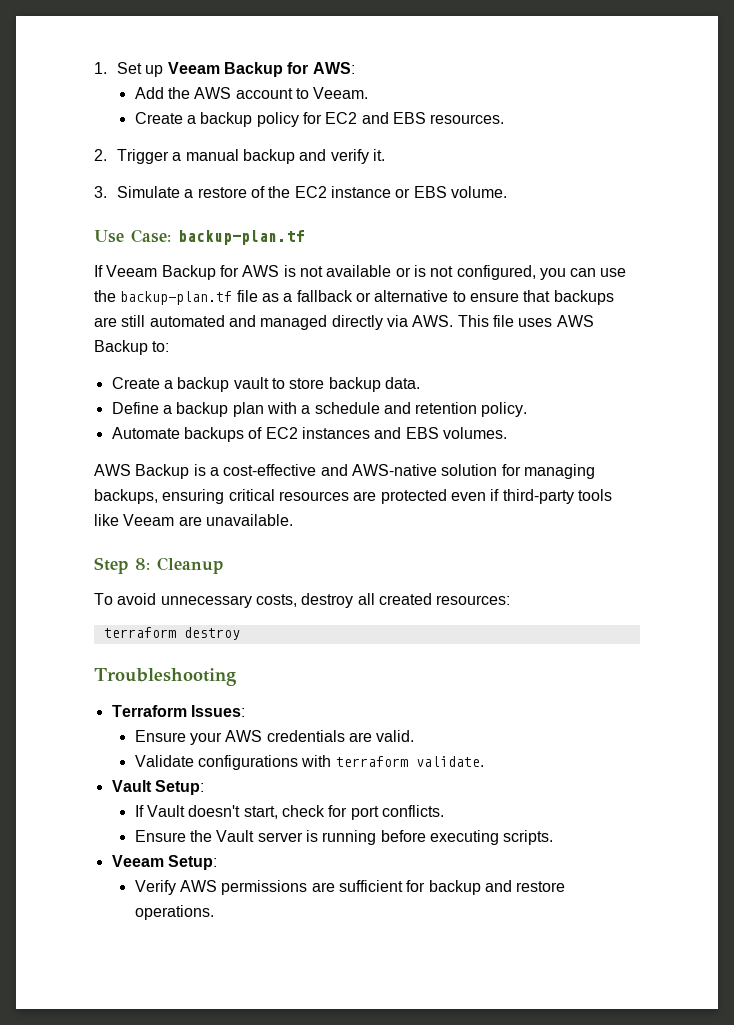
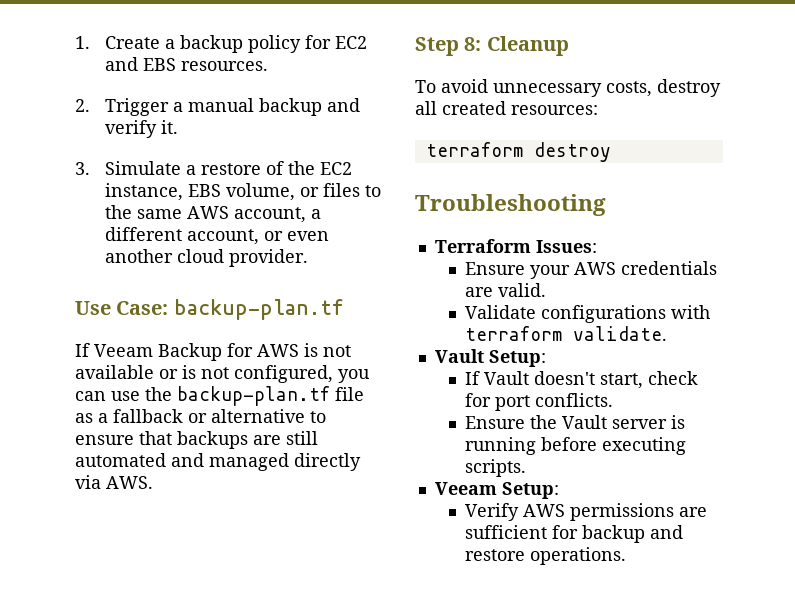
[117,62,355,77] [134,87,369,99] Set up Veeam Backup for AWS: // Add the AWS account to Veeam. // -> (90, 42) none
[330,186,507,198] instance or EBS volume. -> [105,183,382,201] [105,205,322,223] [105,227,330,245] [105,249,309,267] instance, EBS volume, or files to the same AWS account, a different account, or even another cloud provider.
[457,315,594,327] [94,340,170,355] [111,377,420,392] [111,402,528,417] [111,427,507,442] [94,464,595,479] [94,489,612,504] [94,514,293,526] This file uses AWS Backup to: // Create a backup vault to store backup data. // Define a backup plan with a schedule and retention policy. // Automate backups of EC2 instances and EBS volumes. // AWS Backup is a cost-effective and AWS-native solution for managing backups, ensuring critical resources are protected even if third-party tools like Veeam are unavailable. -> (153, 482) none

